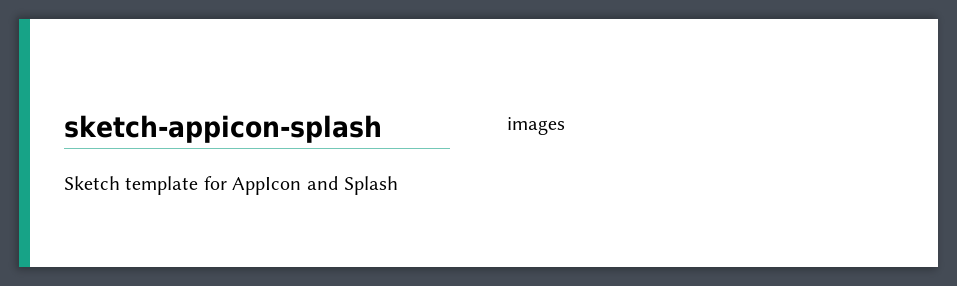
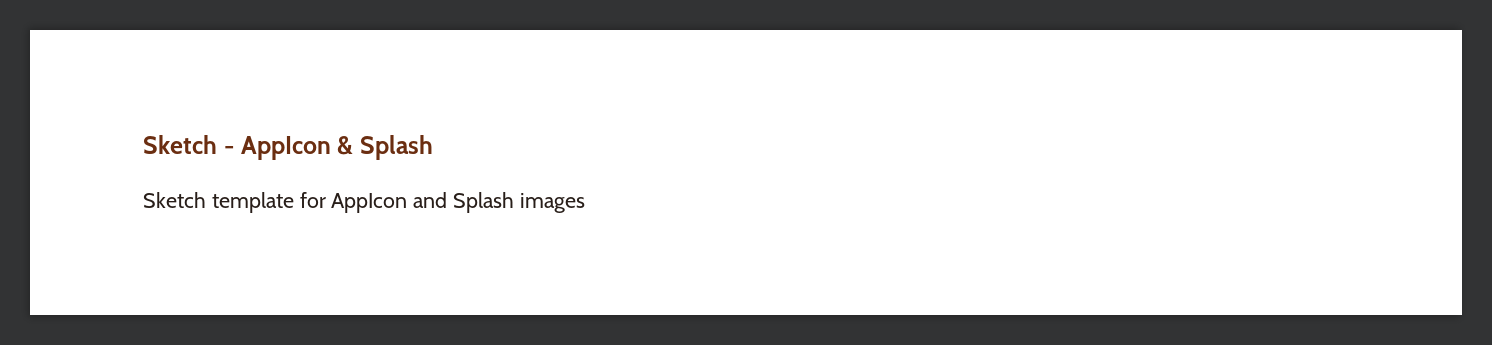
[64,115,382,143] sketch-appicon-splash -> [143,135,433,160] Sketch - AppIcon & Splash

